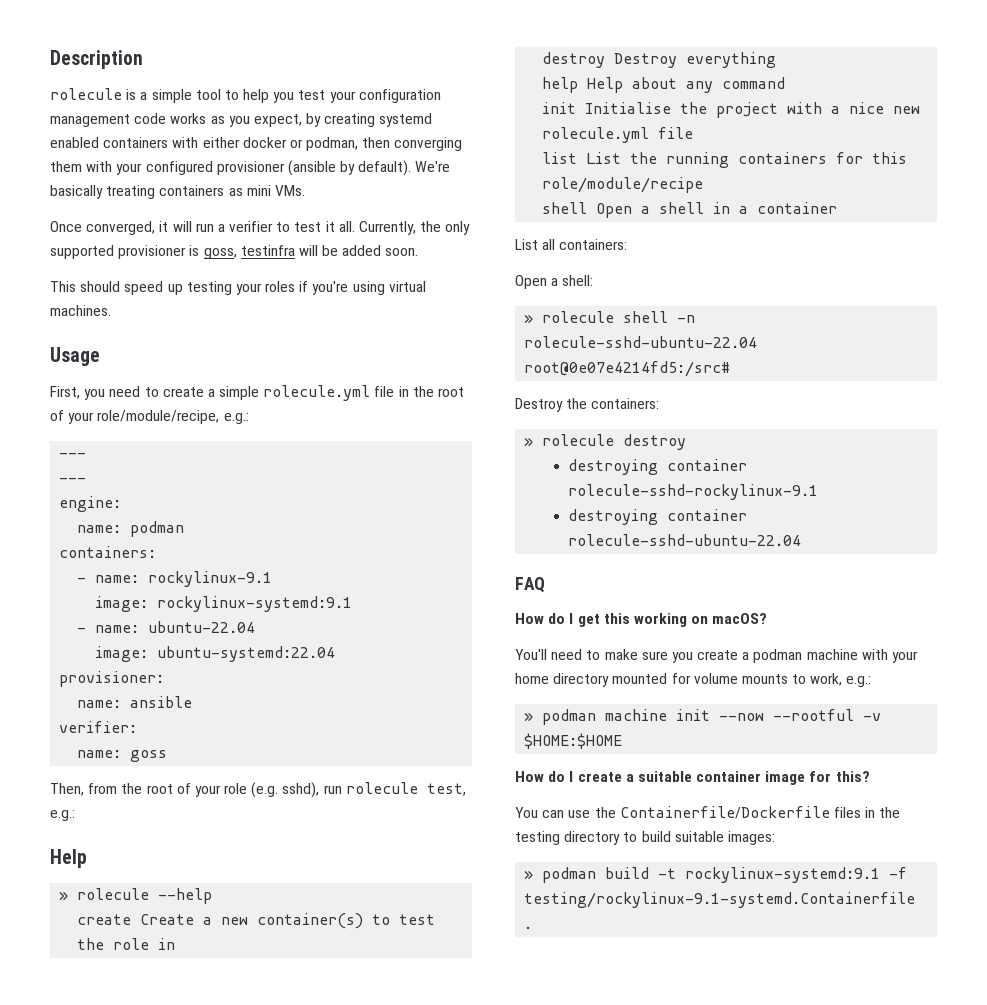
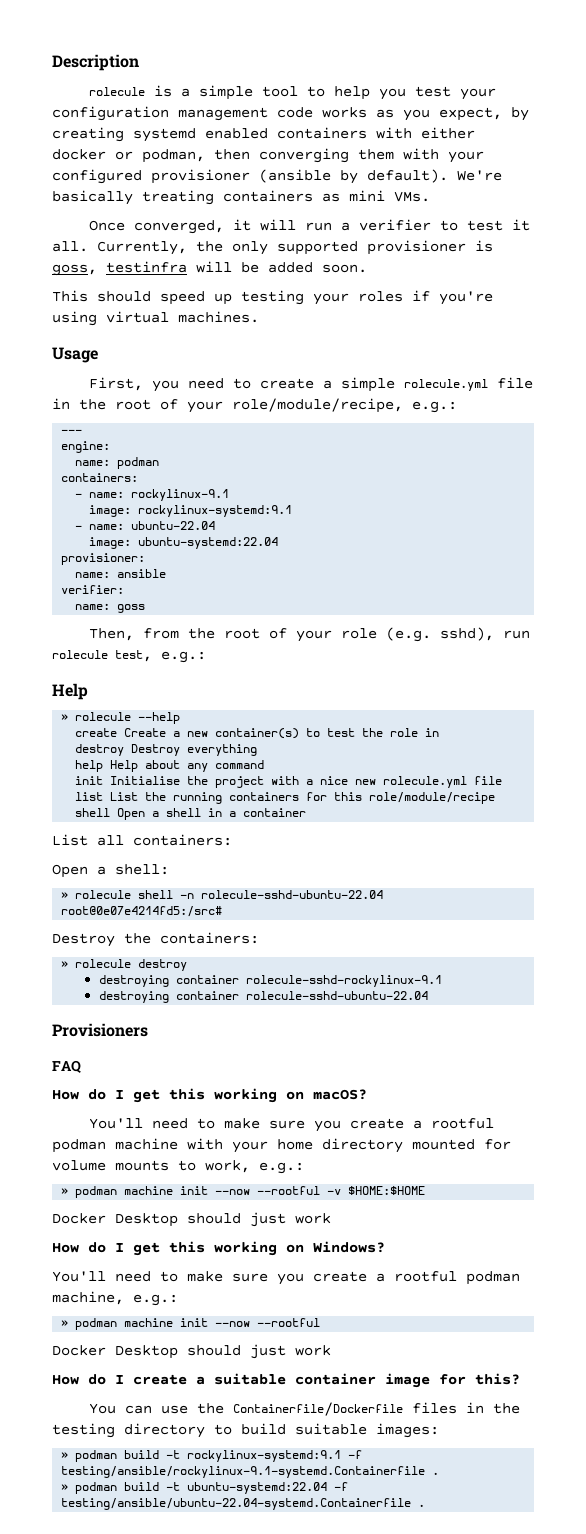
[59,477,87,483] // --- -> (83, 431) none
(802, 540) none -> [52,1023,148,1037] // Provisioners
(750, 656) none -> [430,1118,494,1129] rootful
(623, 741) none -> [52,1212,331,1227] [52,1241,385,1256] [52,1271,520,1285] [52,1291,178,1306] [61,1318,321,1330] [52,1344,331,1359] // Docker Desktop should just work // How do I get this working on Windows? // You'll need to make sure you create a rootful podman machine, e.g.: // » podman machine init --now --rootful // Docker Desktop should just work
[524,892,916,908] [524,926,533,929] testing/rockylinux-9.1-systemd.Containerfile . -> [61,1466,440,1478] [61,1482,349,1494] [61,1498,426,1510] testing/ansible/rockylinux-9.1-systemd.Containerfile . // » podman build -t ubuntu-systemd:22.04 -f testing/ansible/ubuntu-22.04-systemd.Containerfile .

